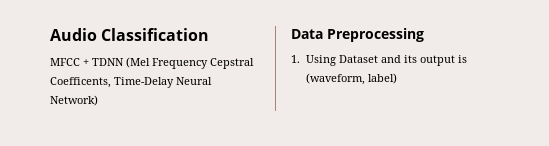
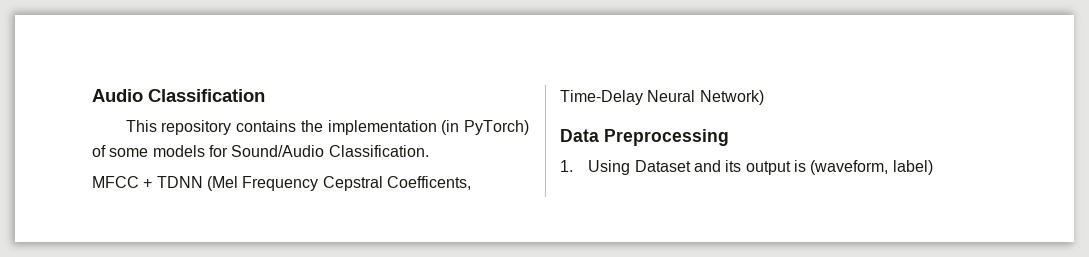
(210, 34) none -> [125,120,529,135] [92,145,429,157] // This repository contains the implementation (in PyTorch) of some models for Sound/Audio Classification.

